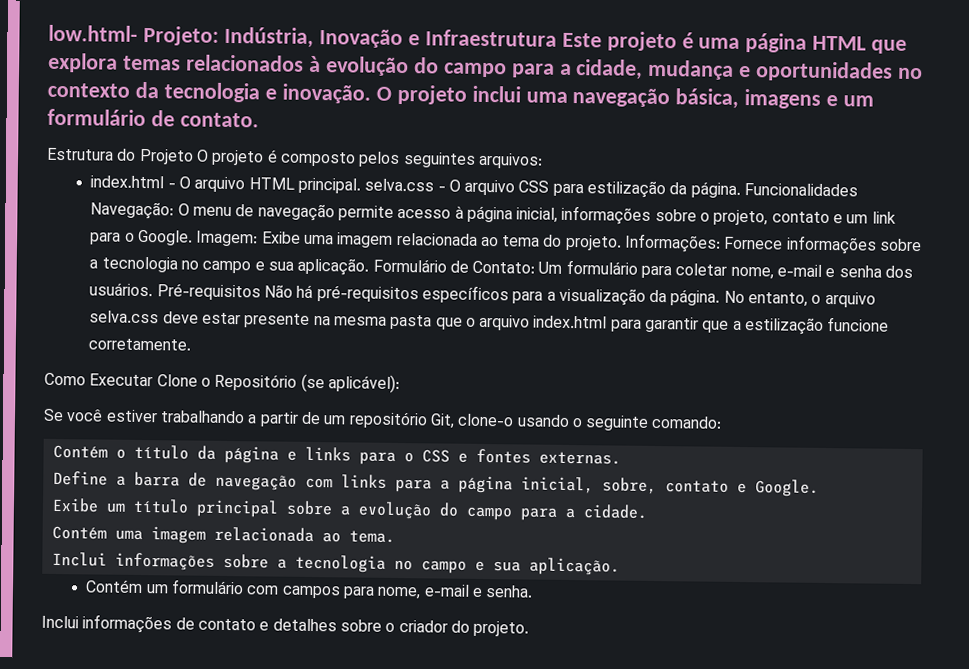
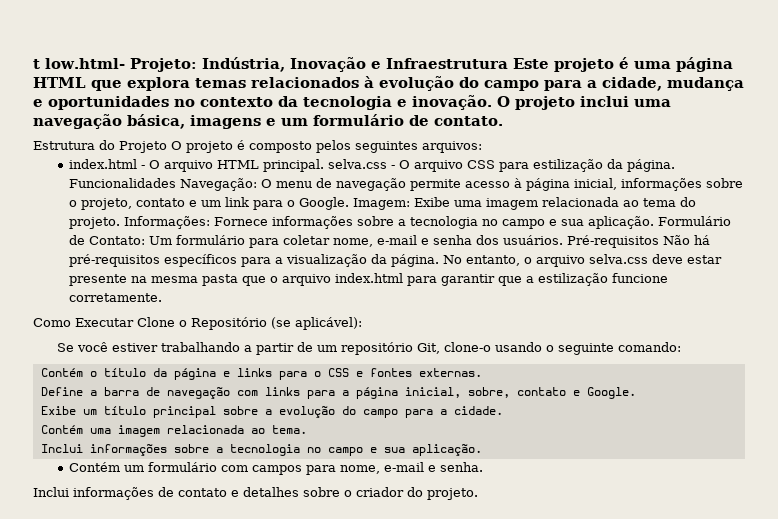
(48, 33) none -> [33,59,40,69] t

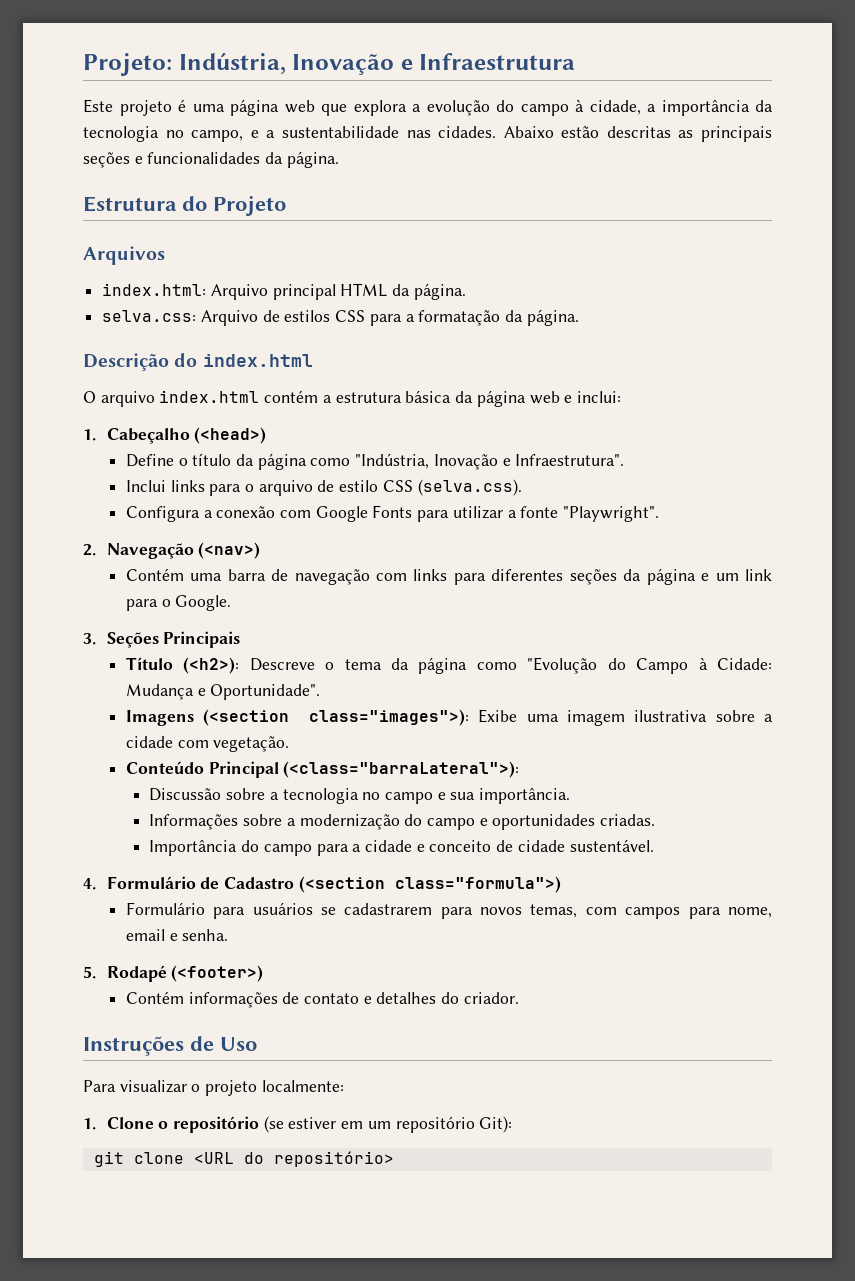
[33,58,125,69] t low.html- -> (83, 64) none
(508, 63) none -> (576, 61) //
[33,77,86,88] HTML -> [284,100,315,113] web
[195,76,744,91] [33,95,671,110] [33,114,503,129] [33,140,482,153] [69,159,676,172] [69,178,744,191] [69,198,186,210] temas relacionados à evolução do campo para a cidade, mudança e oportunidades no contexto da tecnologia e inovação. O projeto inclui uma navegação básica, imagens e um formulário de contato. // Estrutura do Projeto O projeto é composto pelos seguintes arquivos: // index.html - O arquivo HTML principal. selva.css - O arquivo CSS para estilização da página. Funcionalidades Navegação: O menu de navegação permite acesso à página inicial, informações sobre o projeto, contato -> [412,99,773,116] [83,126,773,142] [83,151,339,168] [83,195,286,216] [83,246,165,265] [102,283,466,300] [102,309,579,326] [83,353,313,371] [83,390,621,407] [83,427,267,444] [125,453,625,470] [125,479,522,496] [125,505,660,522] [83,542,261,559] [125,568,696,585] a evolução do campo à cidade, a importância da tecnologia no campo, e a sustentabilidade nas cidades. Abaixo estão descritas as principais seções e funcionalidades da página. // Estrutura do Projeto // Arquivos // index.html: Arquivo principal HTML da página. // selva.css: Arquivo de estilos CSS para a formatação da página. // Descrição do index.html // O arquivo index.html contém a estrutura básica da página web e inclui: // 1. Cabeçalho (<head>) // Define o título da página como "Indústria, Inovação e Infraestrutura". // Inclui links para o arquivo de estilo CSS (selva.css). // Configura a conexão com Google Fonts para utilizar a fonte "Playwright". // 2. Navegação (<nav>) // Contém uma barra de navegação com links para diferentes seções da página
[353,197,697,210] [69,216,732,229] [69,235,711,248] [69,254,723,267] [69,273,669,286] [69,293,163,302] [33,317,362,330] [56,342,681,355] [40,368,482,380] [40,387,636,399] [40,406,503,418] [40,425,307,437] [40,444,482,456] [69,462,218,472] Imagem: Exibe uma imagem relacionada ao tema do projeto. Informações: Fornece informações sobre a tecnologia no campo e sua aplicação. Formulário de Contato: Um formulário para coletar nome, e-mail e senha dos usuários. Pré-requisitos Não há pré-requisitos específicos para a visualização da página. No entanto, o arquivo selva.css deve estar presente na mesma pasta que o arquivo index.html para garantir que a estilização funcione corretamente. // Como Executar Clone o Repositório (se aplicável): // Se você estiver trabalhando a partir de um repositório Git, clone-o usando o seguinte comando: // Contém o título da página e links para o CSS e fontes externas. // Define a barra de navegação com links para a página inicial, sobre, contato e Google. // Exibe um título principal sobre a evolução do campo para a cidade. // Contém uma imagem relacionada ao tema. // Inclui informações sobre a tecnologia no campo e sua aplicação. // Contém um formulário -> [83,631,241,648] [125,657,772,674] [125,684,321,700] [125,709,773,726] [125,736,290,752] [125,761,520,778] [149,788,571,804] [149,814,656,830] [149,839,654,856] [83,876,561,893] [125,902,578,919] // 3. Seções Principais // Título (<h2>): Descreve o tema da página como "Evolução do Campo à Cidade: Mudança e Oportunidade". // Imagens (<section class="images">): Exibe uma imagem ilustrativa sobre a cidade com vegetação. // Conteúdo Principal (<class="barraLateral">): // Discussão sobre a tecnologia no campo e sua importância. // Informações sobre a modernização do campo e oportunidades criadas. // Importância do campo para a cidade e conceito de cidade sustentável. // 4. Formulário de Cadastro (<section class="formula">) // Formulário para usuários se cadastrarem para novos temas,
[384,462,425,472] e-mail -> [125,929,165,941] email
[33,487,69,497] Inclui -> [83,965,264,982] [125,991,184,1004] 5. Rodapé (<footer>) // Contém
[303,487,478,500] sobre o criador do projeto. -> [441,992,519,1004] [83,1036,257,1056] [83,1080,344,1096] [83,1116,513,1133] [93,1151,394,1167] do criador. // Instruções de Uso // Para visualizar o projeto localmente: // 1. Clone o repositório (se estiver em um repositório Git): // git clone <URL do repositório>

